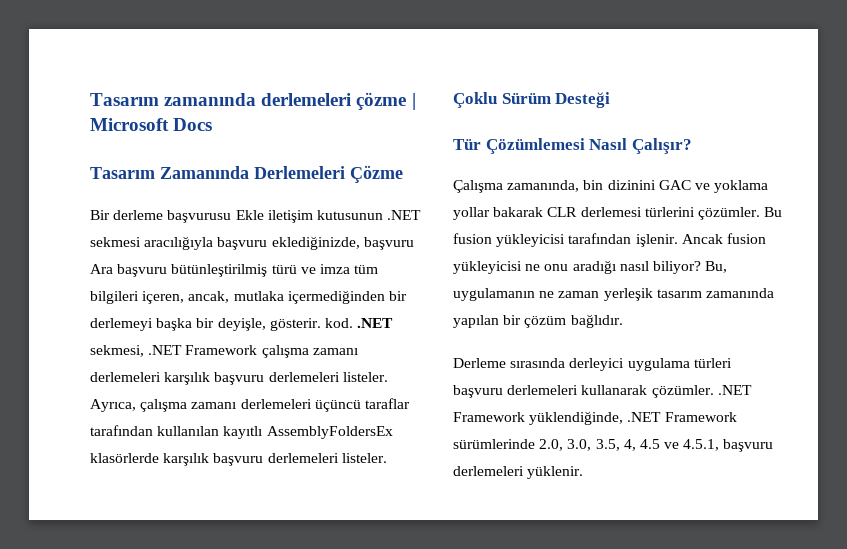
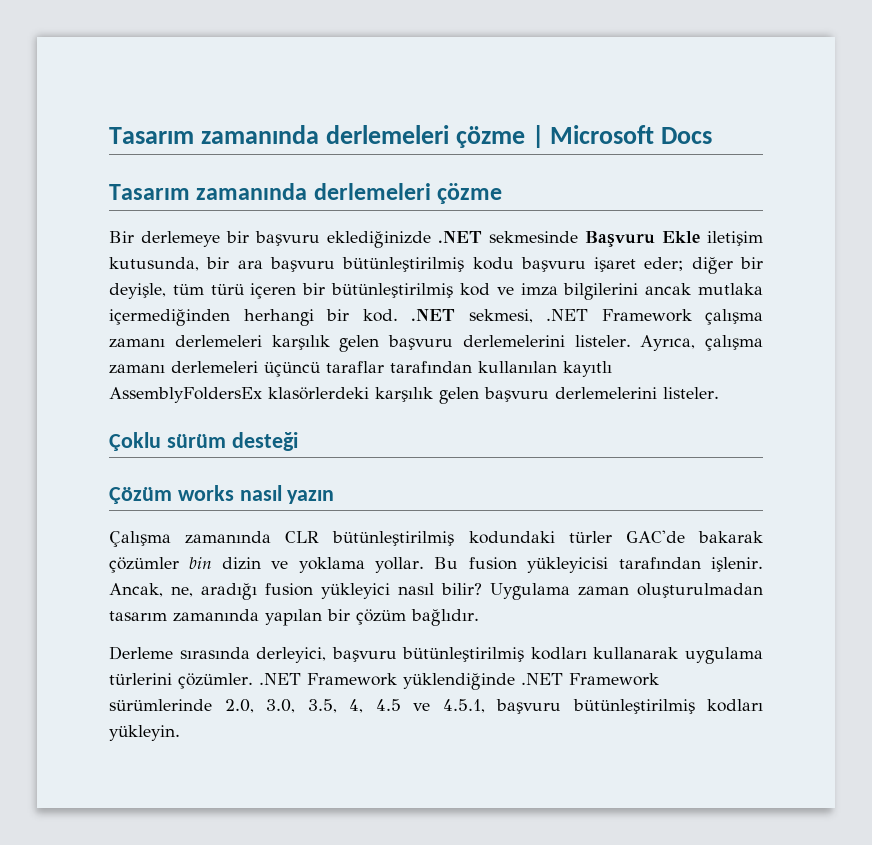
[160,165,403,183] [90,210,422,223] [90,236,414,250] [90,264,379,277] [90,290,407,304] [90,318,321,331] Zamanında Derlemeleri Çözme // Bir derleme başvurusu Ekle iletişim kutusunun .NET sekmesi aracılığıyla başvuru eklediğinizde, başvuru Ara başvuru bütünleştirilmiş türü ve imza tüm bilgileri içeren, ancak, mutlaka içermediğinden bir derlemeyi başka bir deyişle, gösterir. -> [196,183,503,204] [109,231,763,248] [109,257,763,274] [109,283,763,300] [109,309,349,326] zamanında derlemeleri çözme // Bir derlemeye bir başvuru eklediğinizde .NET sekmesinde Başvuru Ekle iletişim kutusunda, bir ara başvuru bütünleştirilmiş kodu başvuru işaret eder; diğer bir deyişle, tüm türü içeren bir bütünleştirilmiş kod ve imza bilgilerini ancak mutlaka içermediğinden herhangi bir
[214,372,340,385] başvuru derlemeleri -> [339,335,565,352] gelen başvuru derlemelerini
[90,453,387,466] [453,92,611,108] [453,138,692,154] [453,180,769,193] [453,207,760,220] klasörlerde karşılık başvuru derlemeleri listeler. // Çoklu Sürüm Desteği // Tür Çözümlemesi Nasıl Çalışır? // Çalışma zamanında, bin dizinini GAC ve yoklama yollar bakarak CLR derlemesi türlerini çözümler. -> [268,387,719,404] [109,432,298,451] [109,485,335,504] [109,530,763,547] [109,557,425,573] klasörlerdeki karşılık gelen başvuru derlemelerini listeler. // Çoklu sürüm desteği // Çözüm works nasıl yazın // Çalışma zamanında CLR bütünleştirilmiş kodundaki türler GAC'de bakarak çözümler bin dizin ve yoklama yollar.
[681,233,766,244] [453,260,728,274] [453,288,653,301] Ancak fusion yükleyicisi ne onu aradığı nasıl biliyor? Bu, uygulamanın ne zaman yerleşik -> [109,583,763,600] Ancak, ne, aradığı fusion yükleyici nasıl bilir? Uygulama zaman oluşturulmadan
[569,358,732,371] [453,385,648,398] derleyici uygulama türleri başvuru derlemeleri kullanarak -> [256,647,763,664] [109,673,172,685] derleyici, başvuru bütünleştirilmiş kodları kullanarak uygulama türlerini
[529,411,624,425] yüklendiğinde, -> [402,673,515,690] yüklendiğinde
[453,466,584,479] derlemeleri yüklenir. -> [572,699,763,714] [109,725,180,741] bütünleştirilmiş kodları yükleyin.

